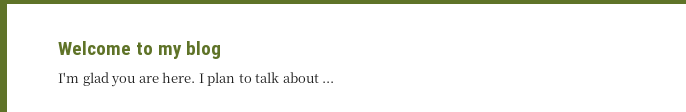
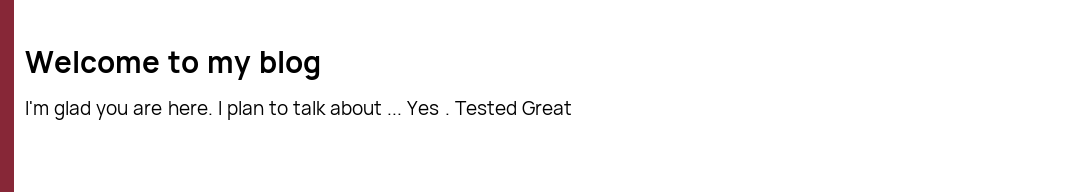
(335, 82) none -> [407,101,572,115] Yes . Tested Great

